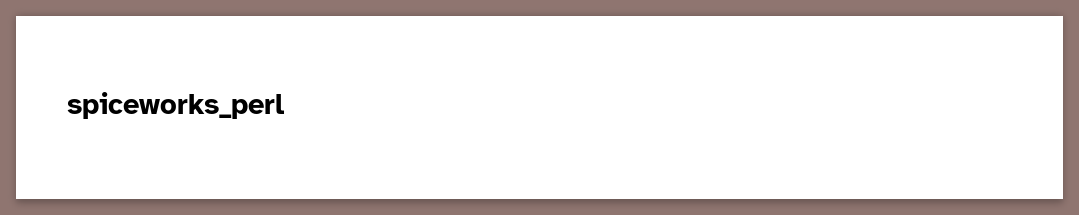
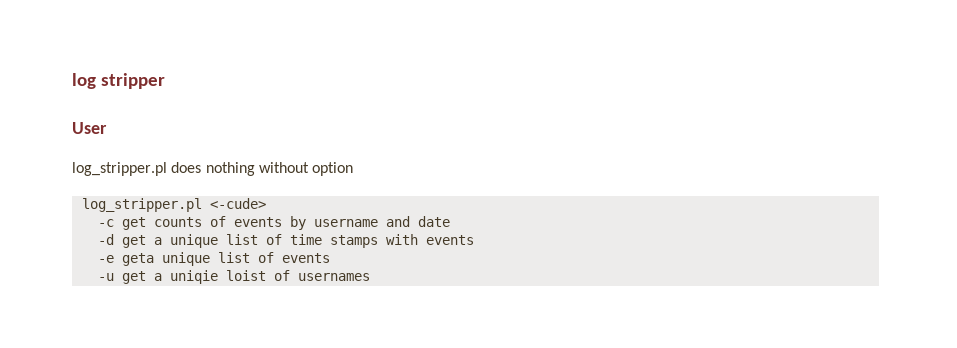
[67,92,285,119] spiceworks_perl -> [72,73,165,89] [72,122,107,134] [72,162,354,176] [81,198,266,212] [97,216,450,230] [97,234,474,248] [97,252,330,266] [97,270,370,284] log stripper // User // log_stripper.pl does nothing without option // log_stripper.pl <-cude> // -c get counts of events by username and date // -d get a unique list of time stamps with events // -e geta unique list of events // -u get a uniqie loist of usernames

